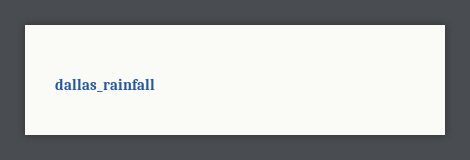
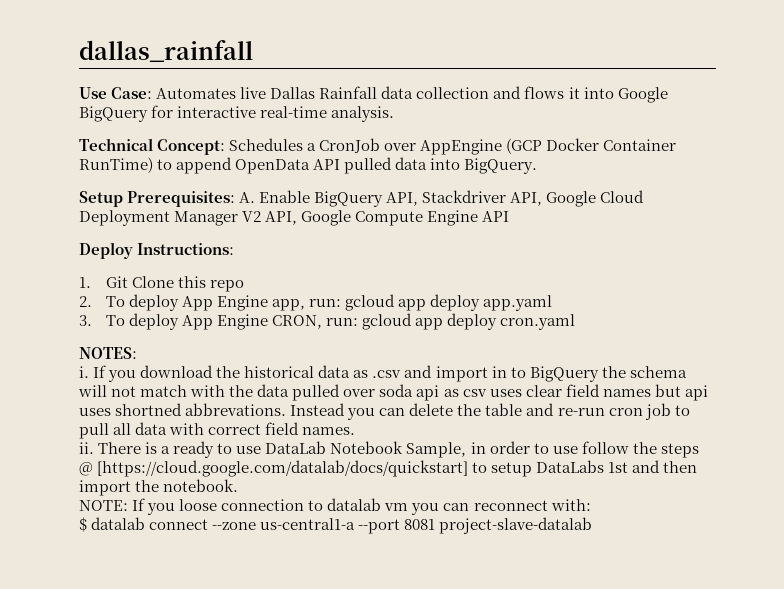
(155, 85) none -> [79,86,668,103] [79,105,395,122] [79,138,677,155] [79,157,538,174] [79,190,645,207] [79,210,510,226] [79,242,235,259] [79,276,244,292] [79,294,552,311] [79,313,575,330] [79,347,137,359] [79,365,687,382] [78,384,708,401] [79,403,690,420] [79,422,356,439] [79,441,699,458] [79,460,698,477] [79,479,239,496] [79,498,591,515] [79,517,593,534] // Use Case: Automates live Dallas Rainfall data collection and flows it into Google BigQuery for interactive real-time analysis. // Technical Concept: Schedules a CronJob over AppEngine (GCP Docker Container RunTime) to append OpenData API pulled data into BigQuery. // Setup Prerequisites: A. Enable BigQuery API, Stackdriver API, Google Cloud Deployment Manager V2 API, Google Compute Engine API // Deploy Instructions: // 1. Git Clone this repo // 2. To deploy App Engine app, run: gcloud app deploy app.yaml // 3. To deploy App Engine CRON, run: gcloud app deploy cron.yaml // NOTES: // i. If you download the historical data as .csv and import in to BigQuery the schema will not match with the data pulled over soda api as csv uses clear field names but api uses shortned abbrevations. Instead you can delete the table and re-run cron job to pull all data with correct field names. // ii. There is a ready to use DataLab Notebook Sample, in order to use follow the steps @ [https://cloud.google.com/datalab/docs/quickstart] to setup DataLabs 1st and then import the notebook. // NOTE: If you loose connection to datalab vm you can reconnect with: // $ datalab connect --zone us-central1-a --port 8081 project-slave-datalab

